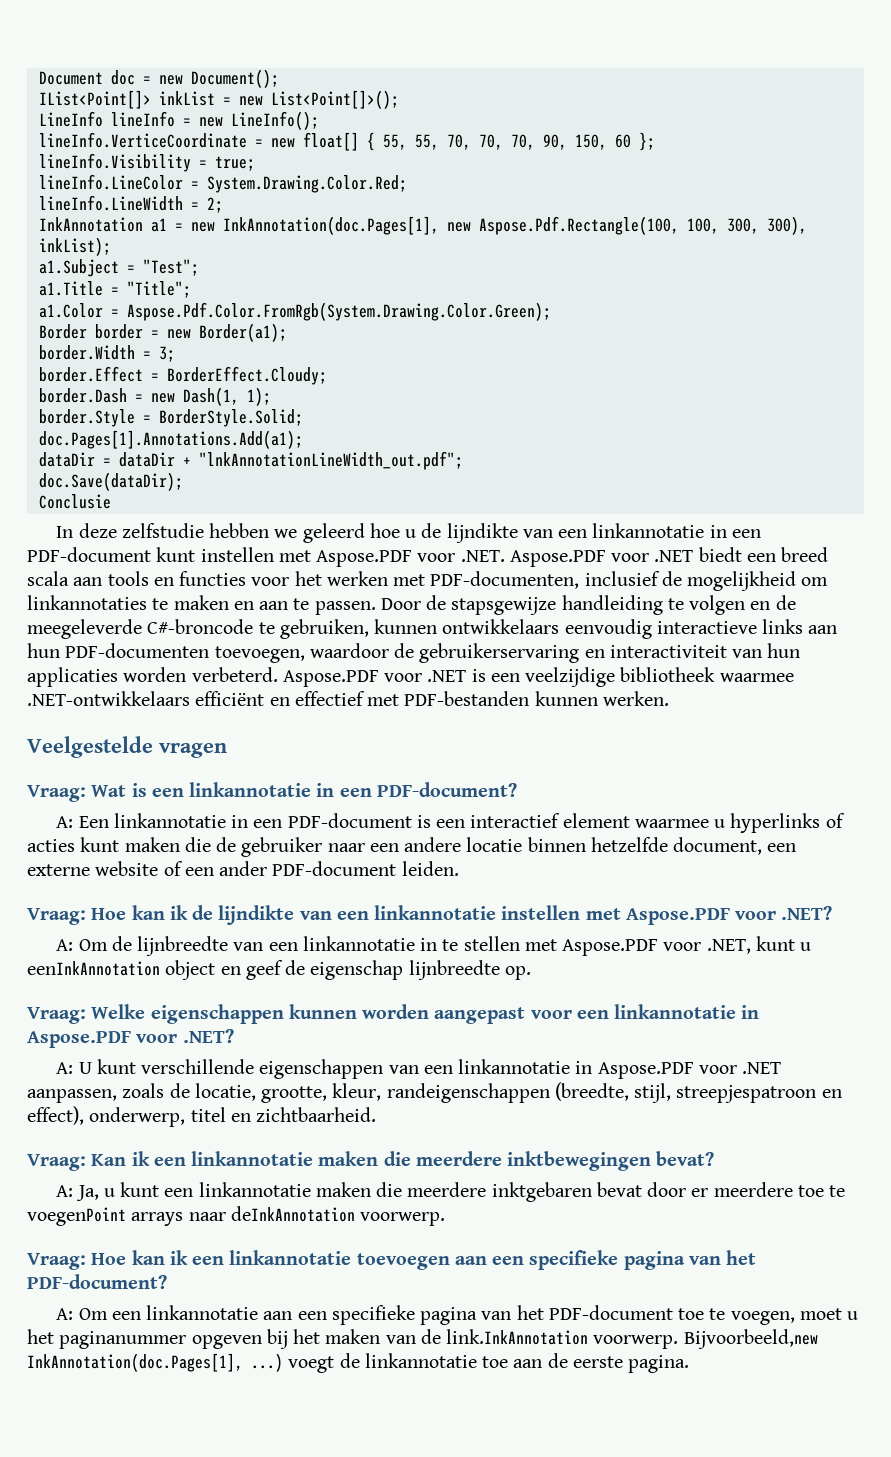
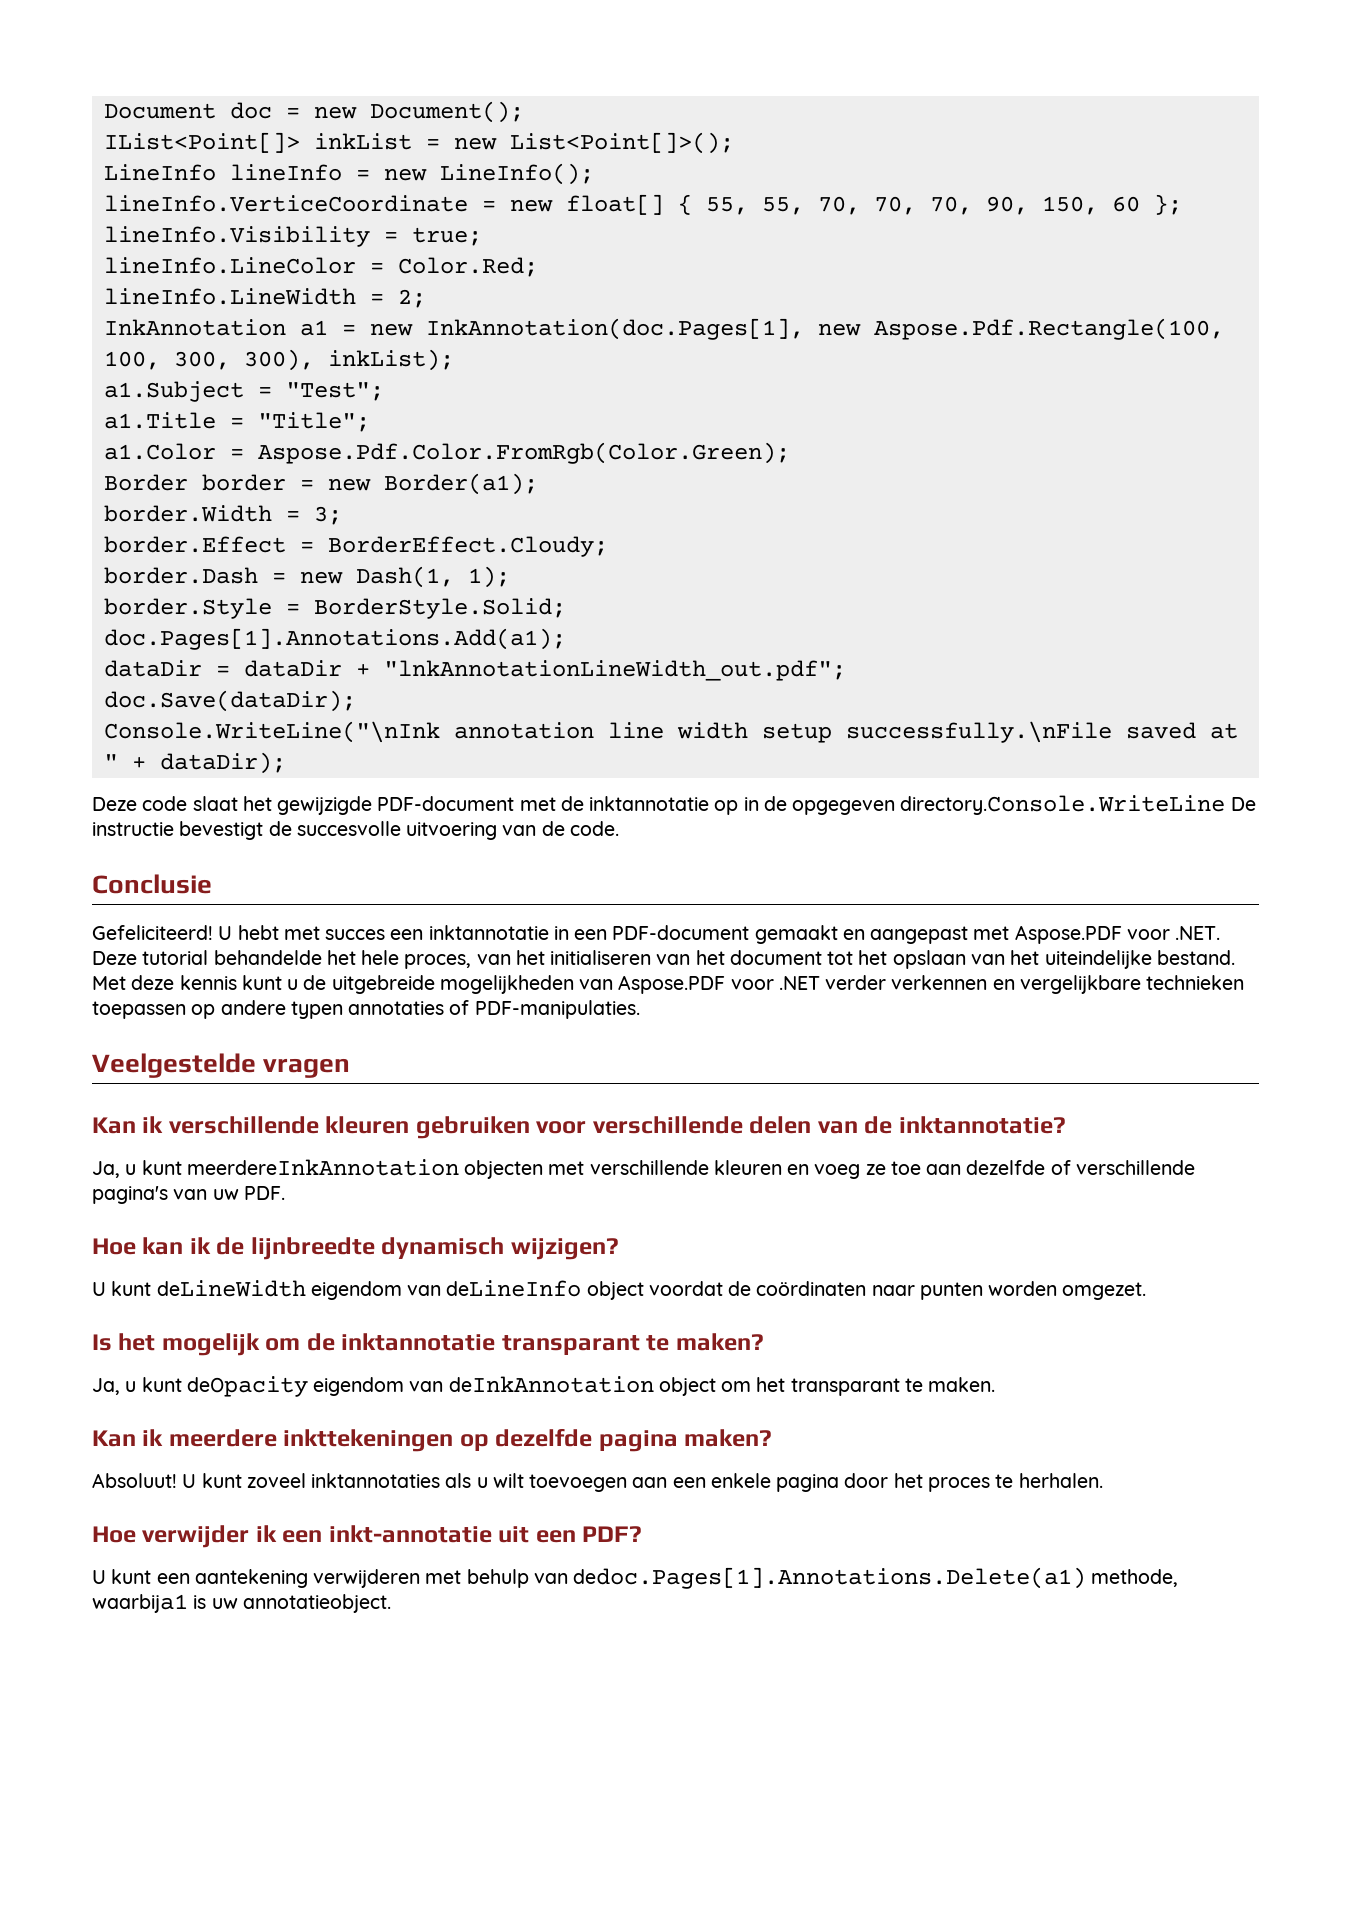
[206,175,407,193] System.Drawing.Color.Red; -> [397,257,538,277] Color.Red;
[126,302,551,321] Aspose.Pdf.Color.FromRgb(System.Drawing.Color.Green); -> [257,442,790,464] Aspose.Pdf.Color.FromRgb(Color.Green);
[38,494,111,509] [56,523,761,543] [27,547,829,567] [27,571,829,591] [27,595,796,615] [27,619,838,639] [27,643,801,663] [27,667,794,687] [27,691,669,706] [27,736,227,758] [27,782,517,802] [56,813,845,833] [27,837,797,857] [27,861,459,876] [27,905,833,925] [56,936,812,956] [27,960,531,980] [27,1004,760,1024] [27,1029,234,1048] [56,1059,782,1079] [27,1082,842,1103] [27,1106,377,1127] [27,1151,715,1171] [56,1182,846,1202] [27,1206,446,1226] [27,1250,757,1270] [27,1274,167,1289] [56,1305,859,1325] [27,1329,818,1349] [27,1353,690,1373] Conclusie // In deze zelfstudie hebben we geleerd hoe u de lijndikte van een linkannotatie in een PDF-document kunt instellen met Aspose.PDF voor .NET. Aspose.PDF voor .NET biedt een breed scala aan tools en functies voor het werken met PDF-documenten, inclusief de mogelijkheid om linkannotaties te maken en aan te passen. Door de stapsgewijze handleiding te volgen en de meegeleverde C#-broncode te gebruiken, kunnen ontwikkelaars eenvoudig interactieve links aan hun PDF-documenten toevoegen, waardoor de gebruikerservaring en interactiviteit van hun applicaties worden verbeterd. Aspose.PDF voor .NET is een veelzijdige bibliotheek waarmee .NET-ontwikkelaars efficiënt en effectief met PDF-bestanden kunnen werken. // Veelgestelde vragen // Vraag: Wat is een linkannotatie in een PDF-document? // A: Een linkannotatie in een PDF-document is een interactief element waarmee u hyperlinks of acties kunt maken die de gebruiker naar een andere locatie binnen hetzelfde document, een externe website of een ander PDF-document leiden. // Vraag: Hoe kan ik de lijndikte van een linkannotatie instellen met Aspose.PDF voor .NET? // A: Om de lijnbreedte van een linkannotatie in te stellen met Aspose.PDF voor .NET, kunt u eenInkAnnotation object en geef de eigenschap lijnbreedte op. // Vraag: Welke eigenschappen kunnen worden aangepast voor een linkannotatie in Aspose.PDF voor .NET? // A: U kunt verschillende eigenschappen van een linkannotatie in Aspose.PDF voor .NET aanpassen, zoals de locatie, grootte, kleur, randeigenschappen (breedte, stijl, streepjespatroon en effect), onderwerp, titel en zichtbaarheid. // Vraag: Kan ik een linkannotatie maken die meerdere inktbewegingen bevat? // A: Ja, u kunt een linkannotatie maken die meerdere inktgebaren bevat door er meerdere toe te voegenPoint arrays naar deInkAnnotation voorwerp. // Vraag: Hoe kan ik een linkannotatie toevoegen aan een specifieke pagina van het PDF-document? // A: Om een linkannotatie aan een specifieke pagina van het PDF-document toe te voegen, moet u het paginanummer opgeven bij het maken van de link.InkAnnotation voorwerp. Bijvoorbeeld,new InkAnnotation(doc.Pages[1], ...) voegt de linkannotatie toe aan de eerste pagina. -> [103,721,1238,743] [103,752,286,774] [92,795,1256,815] [92,821,619,840] [92,874,212,894] [92,925,1221,944] [92,950,1235,969] [92,975,1245,994] [92,1000,640,1019] [92,1053,351,1078] [92,1116,1066,1139] [92,1159,1195,1179] [92,1186,285,1204] [92,1237,619,1260] [92,1280,1147,1300] [92,1333,764,1356] [92,1376,996,1397] [92,1428,773,1452] [92,1473,1103,1492] [92,1525,643,1548] [92,1567,1179,1589] [92,1594,391,1613] Console.WriteLine("\nInk annotation line width setup successfully.\nFile saved at " + dataDir); // Deze code slaat het gewijzigde PDF-document met de inktannotatie op in de opgegeven directory.Console.WriteLine De instructie bevestigt de succesvolle uitvoering van de code. // Conclusie // Gefeliciteerd! U hebt met succes een inktannotatie in een PDF-document gemaakt en aangepast met Aspose.PDF voor .NET. Deze tutorial behandelde het hele proces, van het initialiseren van het document tot het opslaan van het uiteindelijke bestand. Met deze kennis kunt u de uitgebreide mogelijkheden van Aspose.PDF voor .NET verder verkennen en vergelijkbare technieken toepassen op andere typen annotaties of PDF-manipulaties. // Veelgestelde vragen // Kan ik verschillende kleuren gebruiken voor verschillende delen van de inktannotatie? // Ja, u kunt meerdereInkAnnotation objecten met verschillende kleuren en voeg ze toe aan dezelfde of verschillende pagina's van uw PDF. // Hoe kan ik de lijnbreedte dynamisch wijzigen? // U kunt deLineWidth eigendom van deLineInfo object voordat de coördinaten naar punten worden omgezet. // Is het mogelijk om de inktannotatie transparant te maken? // Ja, u kunt deOpacity eigendom van deInkAnnotation object om het transparant te maken. // Kan ik meerdere inkttekeningen op dezelfde pagina maken? // Absoluut! U kunt zoveel inktannotaties als u wilt toevoegen aan een enkele pagina door het proces te herhalen. // Hoe verwijder ik een inkt-annotatie uit een PDF? // U kunt een aantekening verwijderen met behulp van dedoc.Pages[1].Annotations.Delete(a1) methode, waarbija1 is uw annotatieobject.

